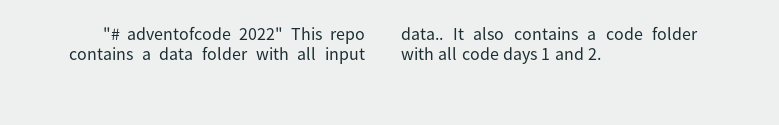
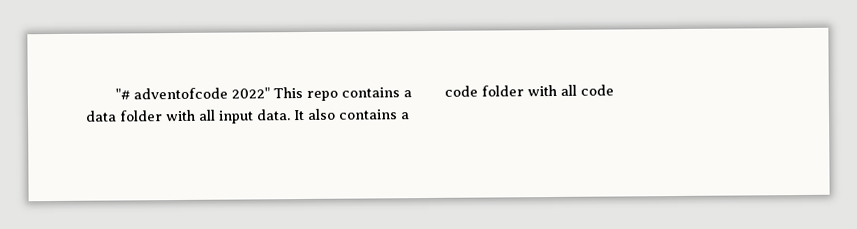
[401,27,443,40] data.. -> [256,109,291,121] data.
[502,47,601,64] days 1 and 2. -> (614, 90) none

